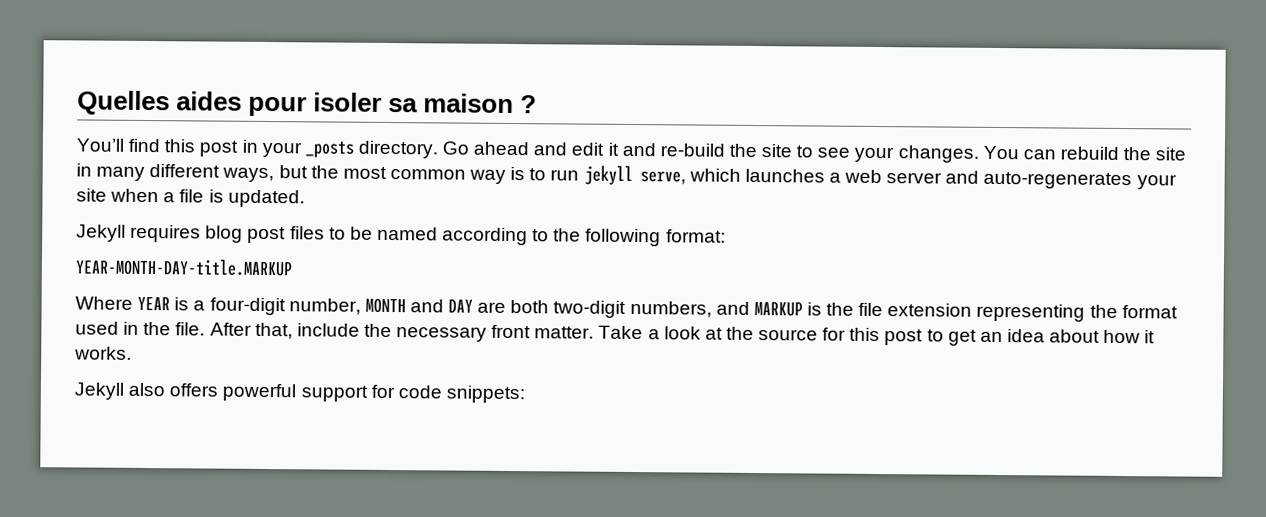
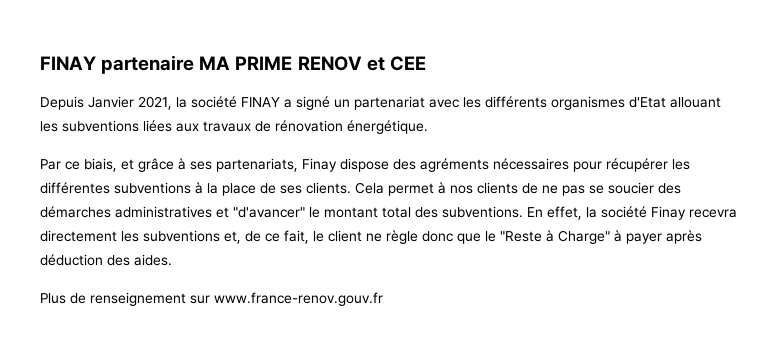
[77,90,538,117] [76,138,1187,163] [76,163,1177,190] [76,188,305,208] [76,224,726,247] [75,258,292,277] [75,296,1178,322] [75,321,1156,346] [74,346,132,360] [74,382,525,404] Quelles aides pour isoler sa maison ? // You’ll find this post in your _posts directory. Go ahead and edit it and re-build the site to see your changes. You can rebuild the site in many different ways, but the most common way is to run jekyll serve, which launches a web server and auto-regenerates your site when a file is updated. // Jekyll requires blog post files to be named according to the following format: // YEAR-MONTH-DAY-title.MARKUP // Where YEAR is a four-digit number, MONTH and DAY are both two-digit numbers, and MARKUP is the file extension representing the format used in the file. After that, include the necessary front matter. Take a look at the source for this post to get an idea about how it works. // Jekyll also offers powerful support for code snippets: -> [40,55,426,74] [40,96,721,110] [40,120,428,134] [40,158,690,172] [40,182,681,196] [40,206,737,220] [40,230,702,244] [40,254,172,266] [40,292,383,306] FINAY partenaire MA PRIME RENOV et CEE // Depuis Janvier 2021, la société FINAY a signé un partenariat avec les différents organismes d'Etat allouant les subventions liées aux travaux de rénovation énergétique. // Par ce biais, et grâce à ses partenariats, Finay dispose des agréments nécessaires pour récupérer les différentes subventions à la place de ses clients. Cela permet à nos clients de ne pas se soucier des démarches administratives et "d'avancer" le montant total des subventions. En effet, la société Finay recevra directement les subventions et, de ce fait, le client ne règle donc que le "Reste à Charge" à payer après déduction des aides. // Plus de renseignement sur www.france-renov.gouv.fr

